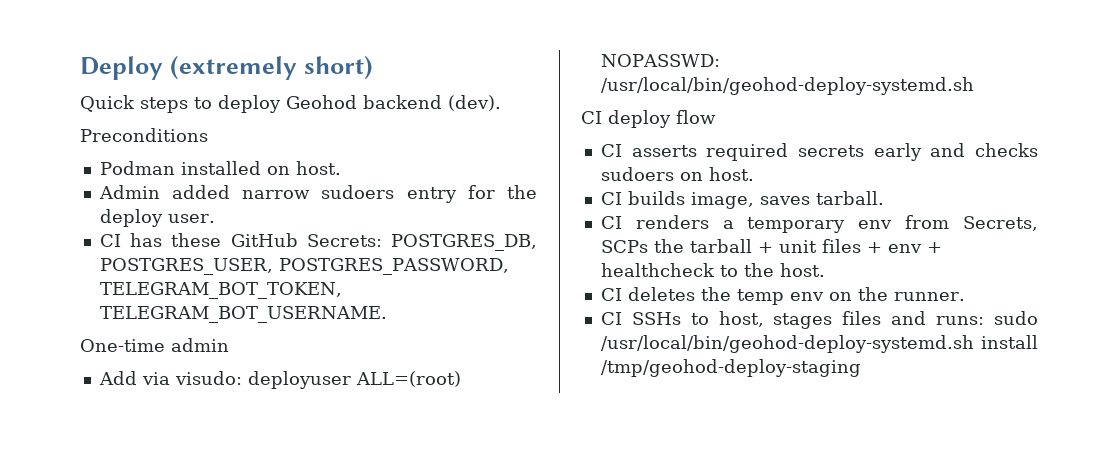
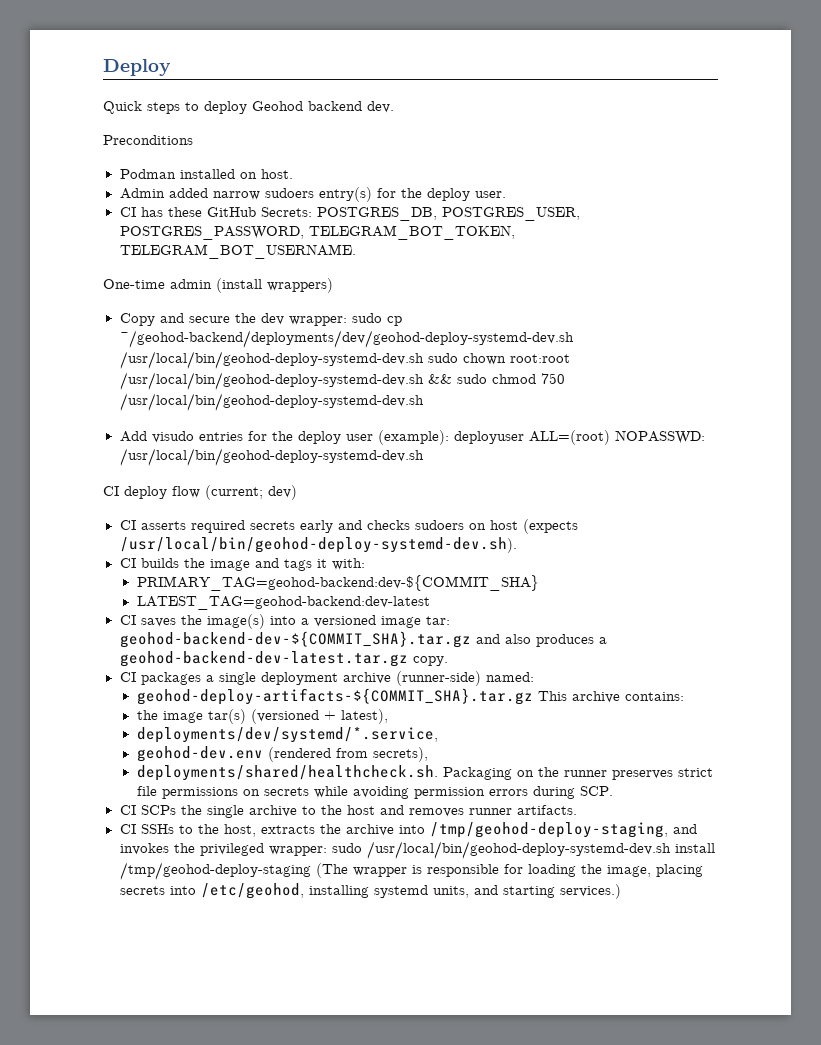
[169,55,373,80] (extremely short) -> (171, 67) none
[448,95,501,111] (dev). -> [367,101,394,113] dev.
[406,187,457,203] entry -> [318,187,372,202] entry(s)
[98,371,242,385] // Add via visudo: -> [216,278,333,293] [119,313,402,326] [119,330,574,348] [119,351,570,369] [119,372,565,390] [119,393,424,411] [119,430,449,445] (install wrappers) // Copy and secure the dev wrapper: sudo cp ~/geohod-backend/deployments/dev/geohod-deploy-systemd-dev.sh /usr/local/bin/geohod-deploy-systemd-dev.sh sudo chown root:root /usr/local/bin/geohod-deploy-systemd-dev.sh && sudo chmod 750 /usr/local/bin/geohod-deploy-systemd-dev.sh // Add visudo entries for the deploy user (example):
[600,77,974,95] /usr/local/bin/geohod-deploy-systemd.sh -> [119,448,424,466] /usr/local/bin/geohod-deploy-systemd-dev.sh
(716, 117) none -> [205,485,297,500] (current; dev)
[708,167,754,181] host. -> [489,519,578,534] [119,537,517,553] host (expects /usr/local/bin/geohod-deploy-systemd-dev.sh).
[690,191,884,209] [600,215,1038,233] [600,239,942,253] [600,263,825,277] [600,287,965,305] [600,311,1038,329] [600,335,1038,353] [600,359,861,377] image, saves tarball. // CI renders a temporary env from Secrets, SCPs the tarball + unit files + env + healthcheck to the host. // CI deletes the temp env on the runner. // CI SSHs to host, stages files and runs: sudo /usr/local/bin/geohod-deploy-systemd.sh install /tmp/geohod-deploy-staging -> [183,558,365,571] [136,575,539,591] [136,596,430,610] [119,614,450,629] [119,631,607,648] [119,651,448,667] [119,671,534,686] [136,688,684,705] [136,709,388,724] [136,727,438,743] [136,746,428,762] [136,765,713,781] [136,786,613,799] [119,805,577,818] [119,822,697,838] [119,841,715,859] [119,862,703,880] [119,883,621,899] the image and tags it with: // PRIMARY_TAG=geohod-backend:dev-${COMMIT_SHA} // LATEST_TAG=geohod-backend:dev-latest // CI saves the image(s) into a versioned image tar: geohod-backend-dev-${COMMIT_SHA}.tar.gz and also produces a geohod-backend-dev-latest.tar.gz copy. // CI packages a single deployment archive (runner-side) named: // geohod-deploy-artifacts-${COMMIT_SHA}.tar.gz This archive contains: // the image tar(s) (versioned + latest), // deployments/dev/systemd/*.service, // geohod-dev.env (rendered from secrets), // deployments/shared/healthcheck.sh. Packaging on the runner preserves strict file permissions on secrets while avoiding permission errors during SCP. // CI SCPs the single archive to the host and removes runner artifacts. // CI SSHs to the host, extracts the archive into /tmp/geohod-deploy-staging, and invokes the privileged wrapper: sudo /usr/local/bin/geohod-deploy-systemd-dev.sh install /tmp/geohod-deploy-staging (The wrapper is responsible for loading the image, placing secrets into /etc/geohod, installing systemd units, and starting services.)

